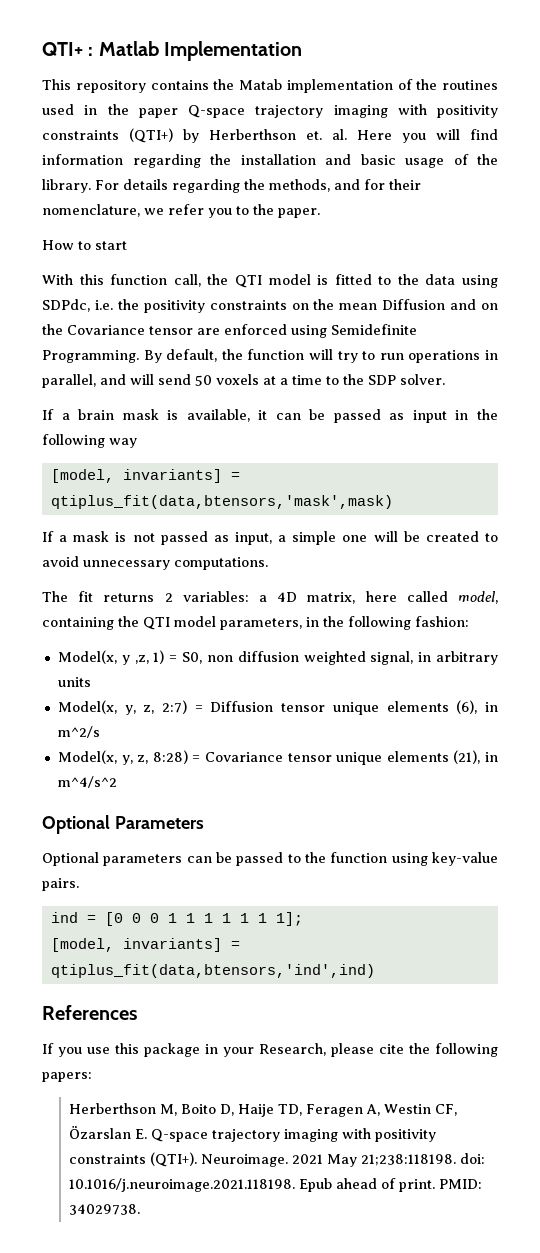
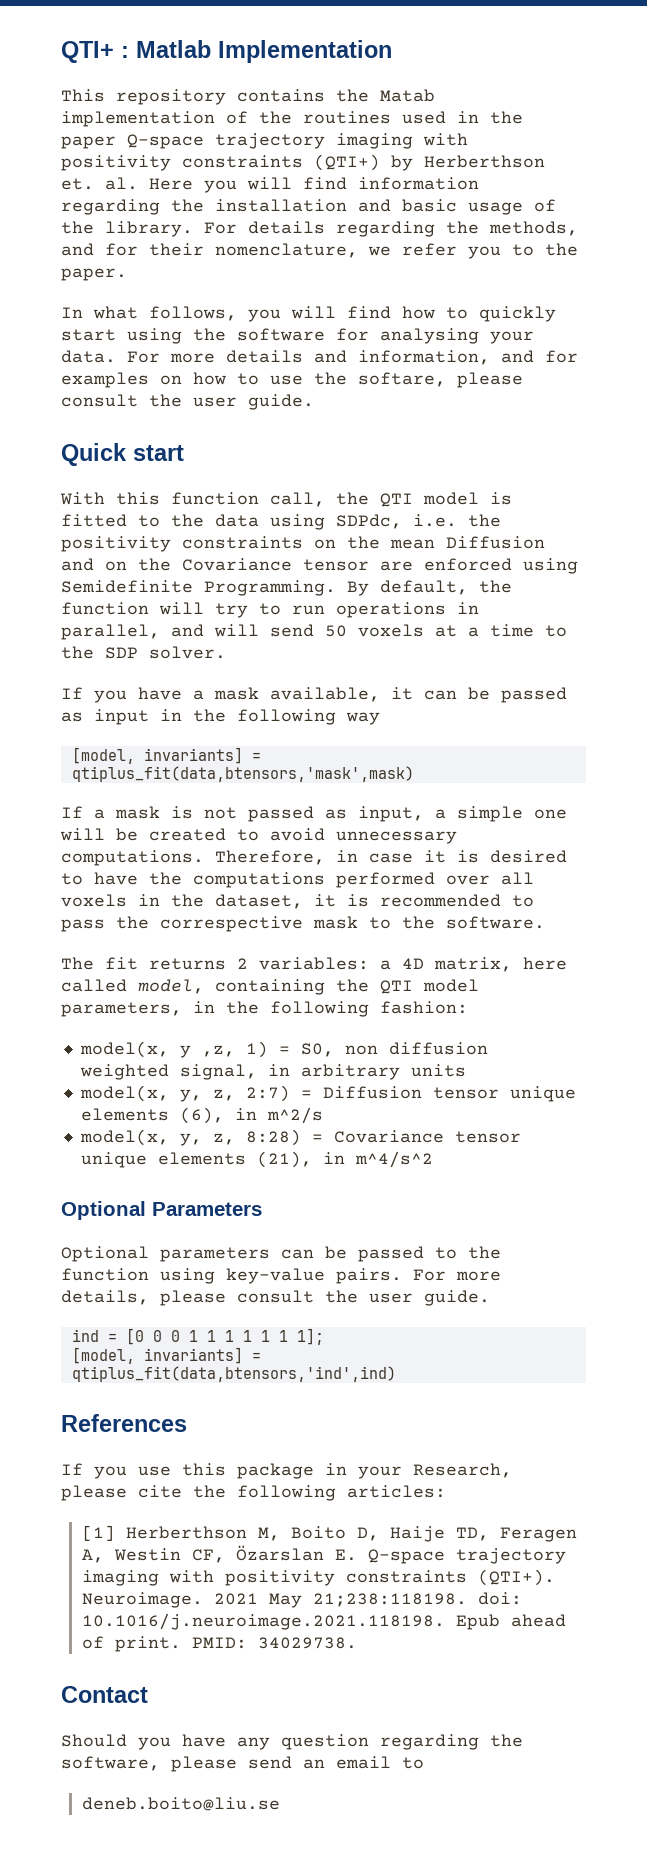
[42,240,91,250] How to -> [61,306,556,322] [61,328,534,344] [61,350,578,365] [61,372,523,388] [61,394,314,410] [61,443,127,466] In what follows, you will find how to quickly start using the software for analysing your data. For more details and information, and for examples on how to use the softare, please consult the user guide. // Quick
[61,409,179,420] a brain mask is -> [94,687,259,703] you have a mask
(268, 563) none -> [215,850,567,865] [61,872,534,888] [61,894,534,909] [61,916,545,932] Therefore, in case it is desired to have the computations performed over all voxels in the dataset, it is recommended to pass the correspective mask to the software.
[57,650,117,664] Model(x, -> [79,1041,169,1058] model(x,
[57,700,117,714] Model(x, -> [79,1085,169,1102] model(x,
[57,750,117,764] Model(x, -> [79,1129,169,1146] model(x,
(79, 884) none -> [413,1269,501,1281] [61,1290,490,1306] For more details, please consult the user guide.
[42,1072,92,1082] papers: // -> [347,1485,446,1498] [81,1525,115,1541] articles: // [1]
(140, 1209) none -> [61,1686,148,1703] [61,1734,523,1750] [61,1756,424,1772] [81,1797,280,1811] // Contact // Should you have any question regarding the software, please send an email to // deneb.boito@liu.se

